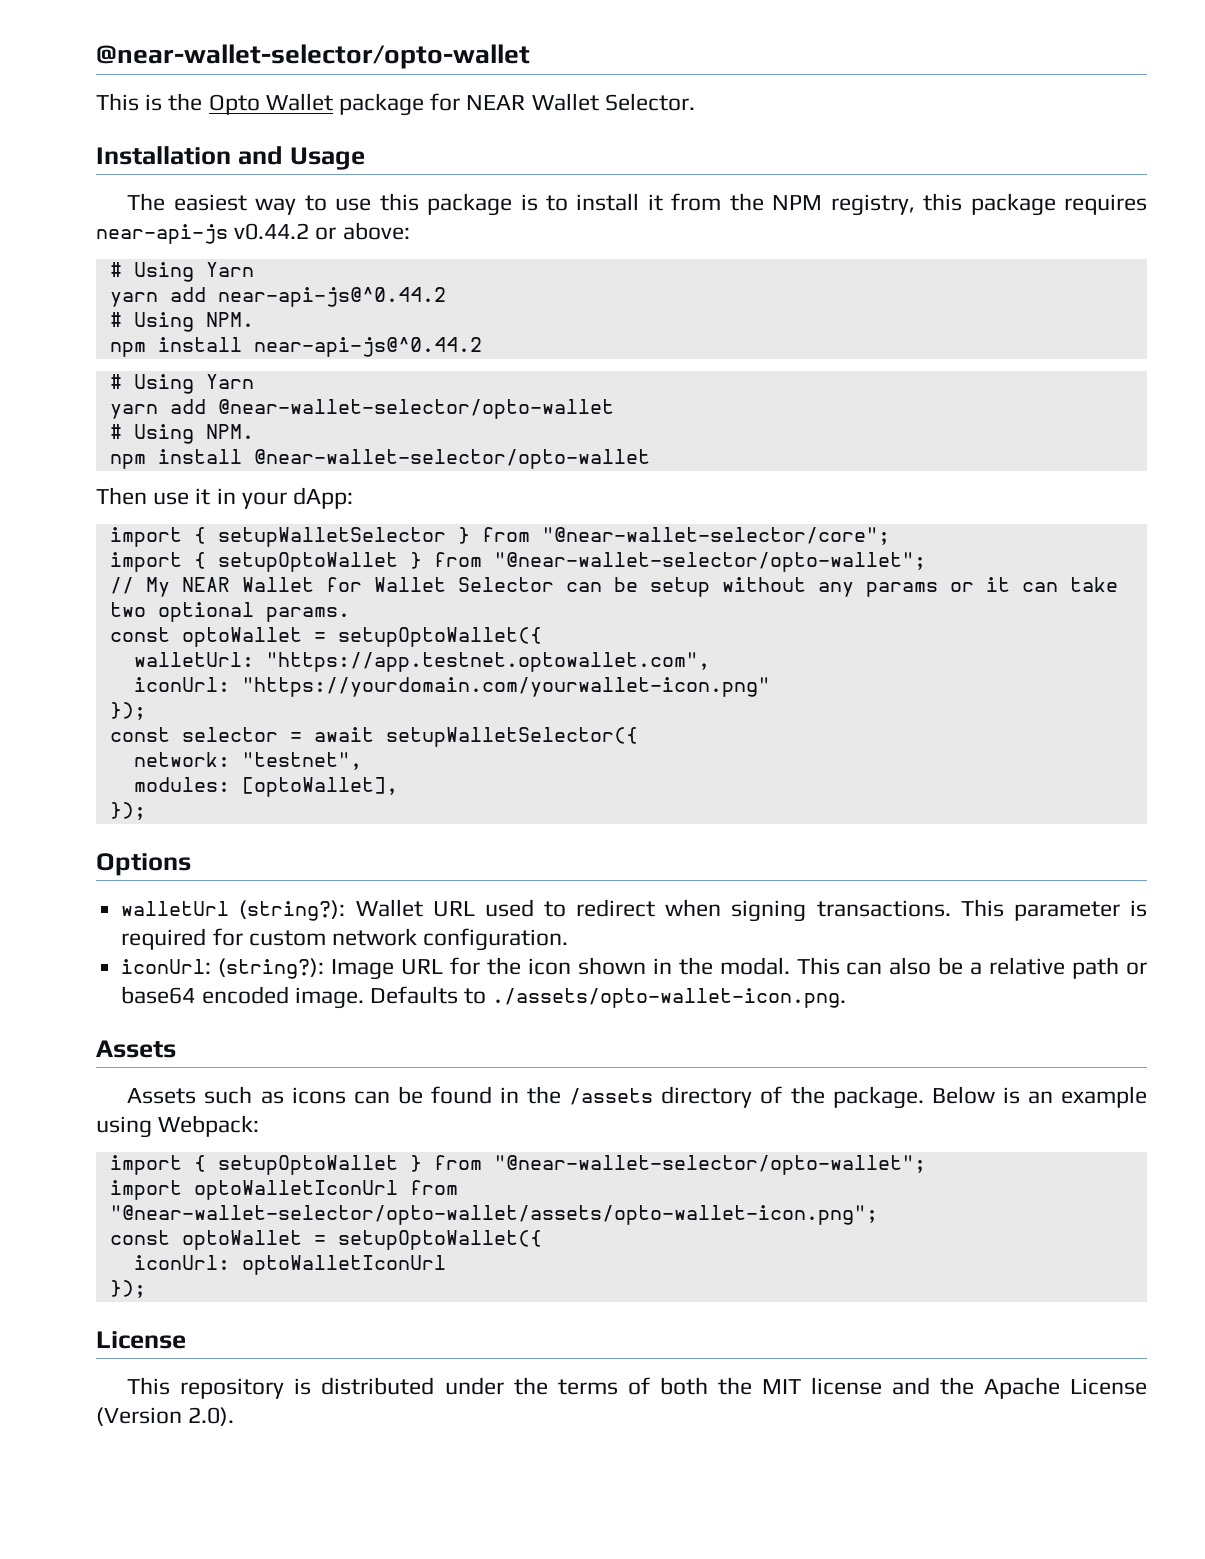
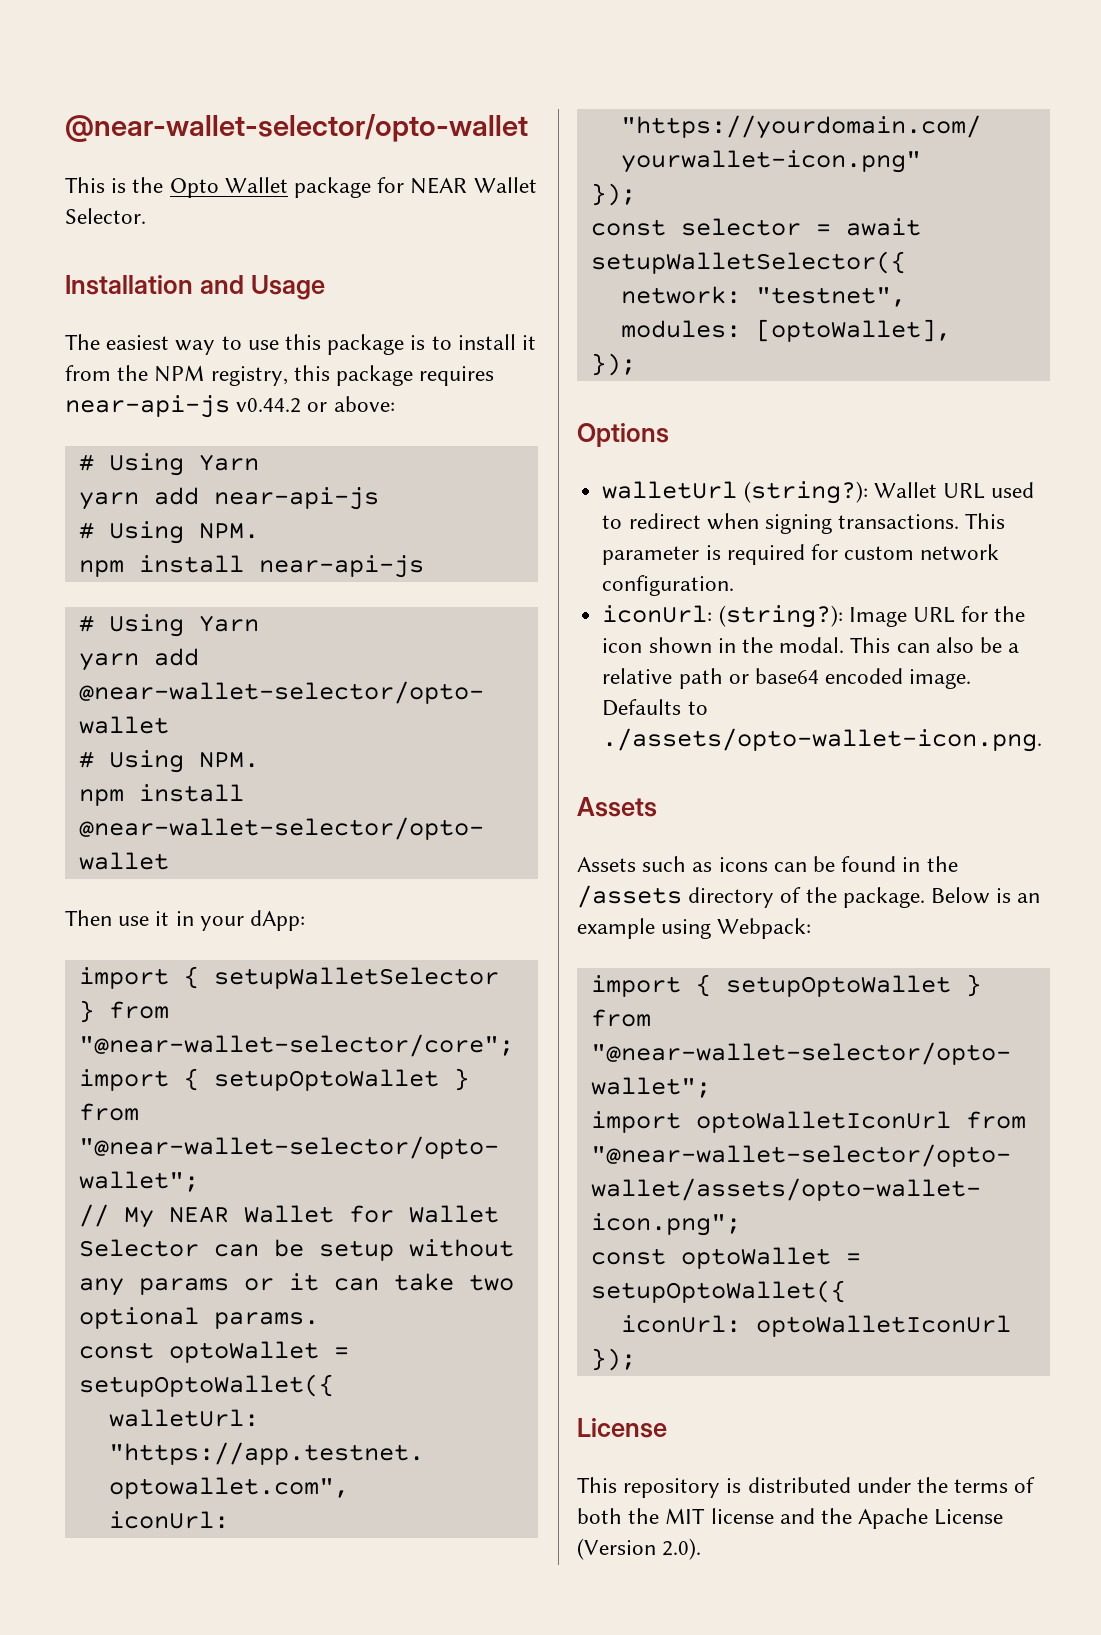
[217,287,446,307] [109,312,254,332] [109,337,482,357] near-api-js@^0.44.2 // # Using NPM. // npm install near-api-js@^0.44.2 -> [213,487,379,510] [78,521,259,544] [78,555,424,578] near-api-js // # Using NPM. // npm install near-api-js

